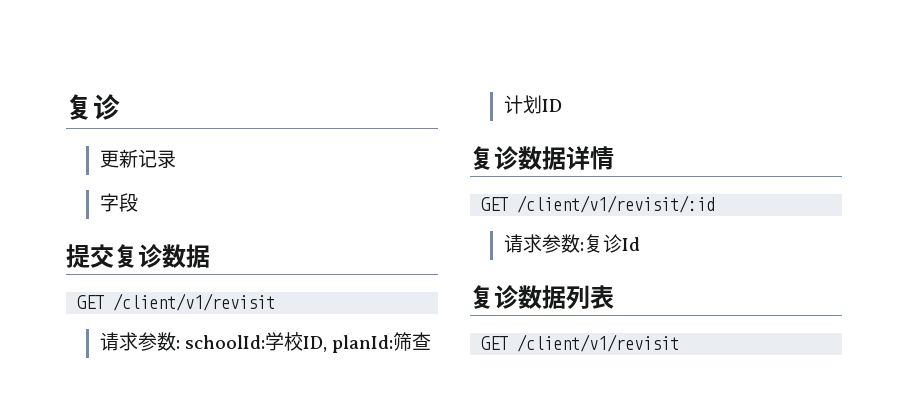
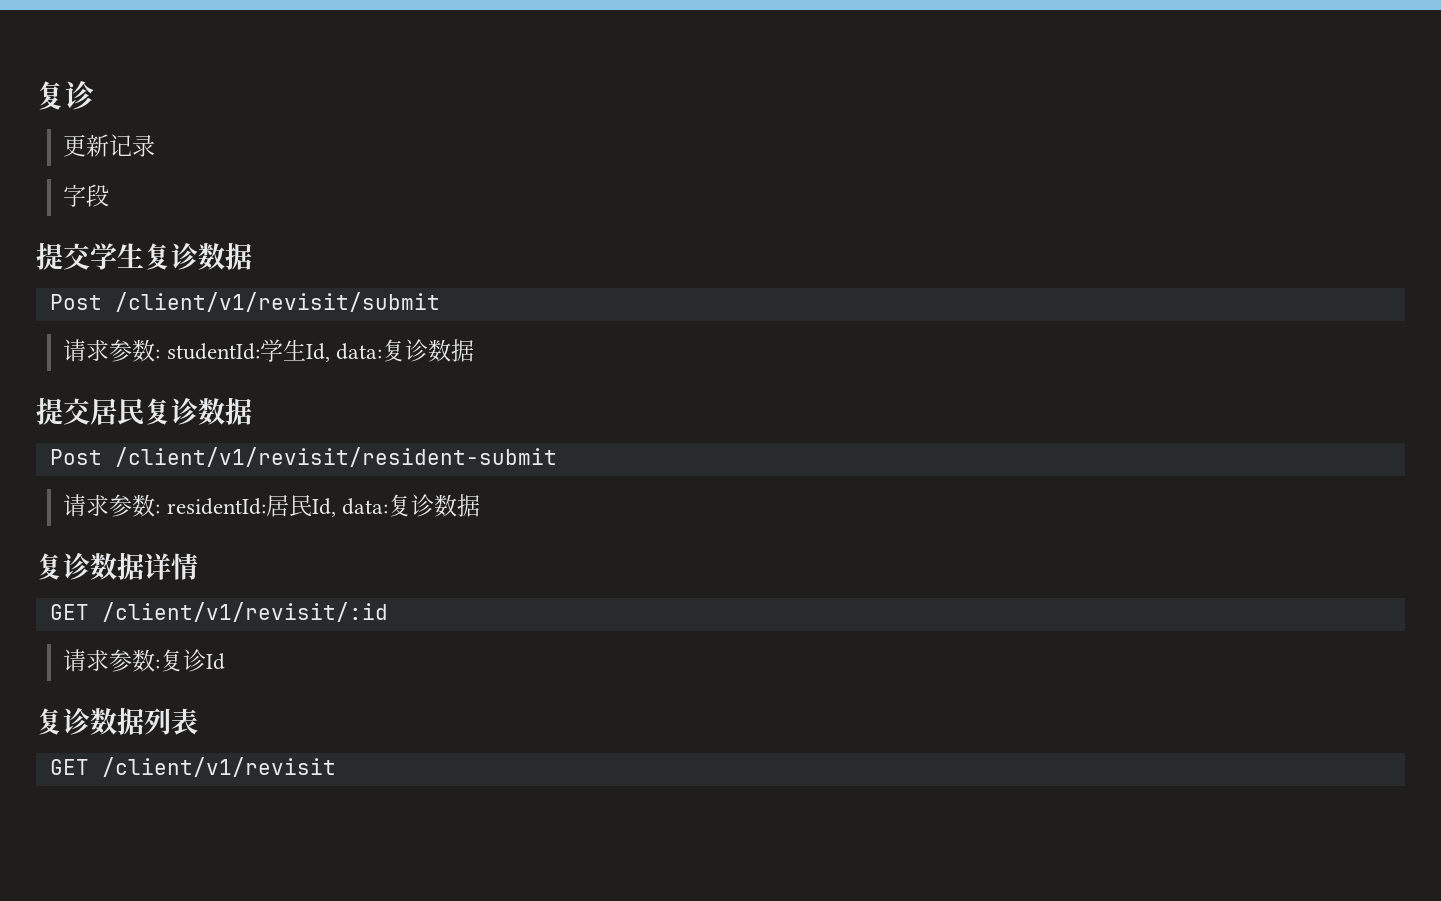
[114,244,210,268] [77,293,276,311] [99,332,431,353] [503,95,562,114] 复诊数据 // GET /client/v1/revisit // 请求参数: schoolId:学校ID, planId:筛查计划ID -> [90,242,252,270] [49,292,440,312] [63,339,474,362] [36,397,252,425] [49,447,557,467] [63,494,480,517] 学生复诊数据 // Post /client/v1/revisit/submit // 请求参数: studentId:学生Id, data:复诊数据 // 提交居民复诊数据 // Post /client/v1/revisit/resident-submit // 请求参数: residentId:居民Id, data:复诊数据

